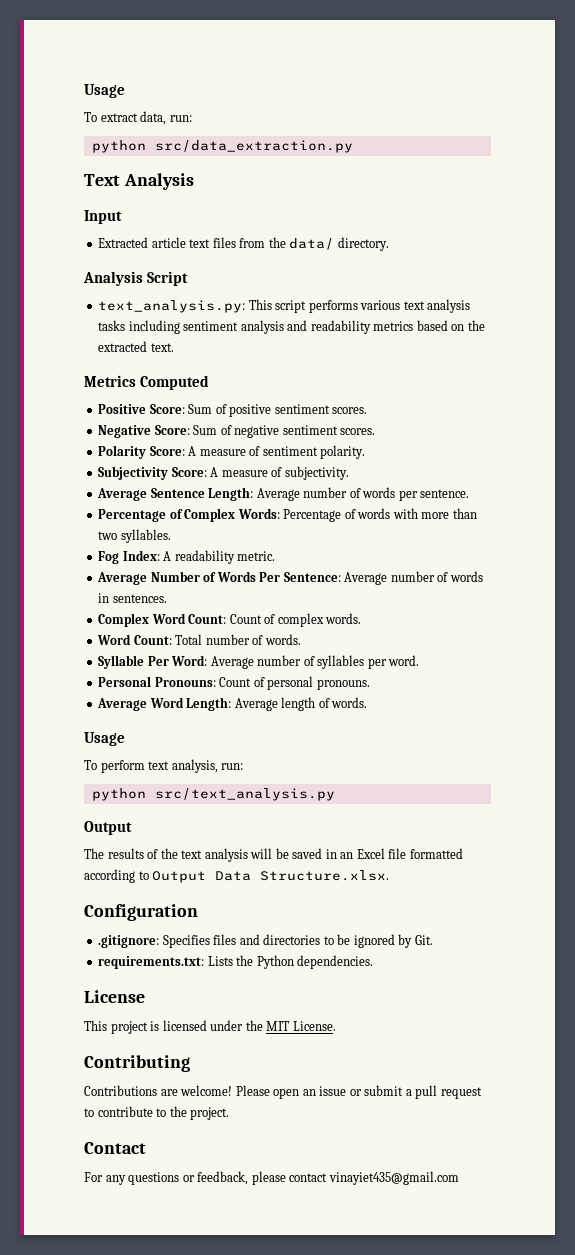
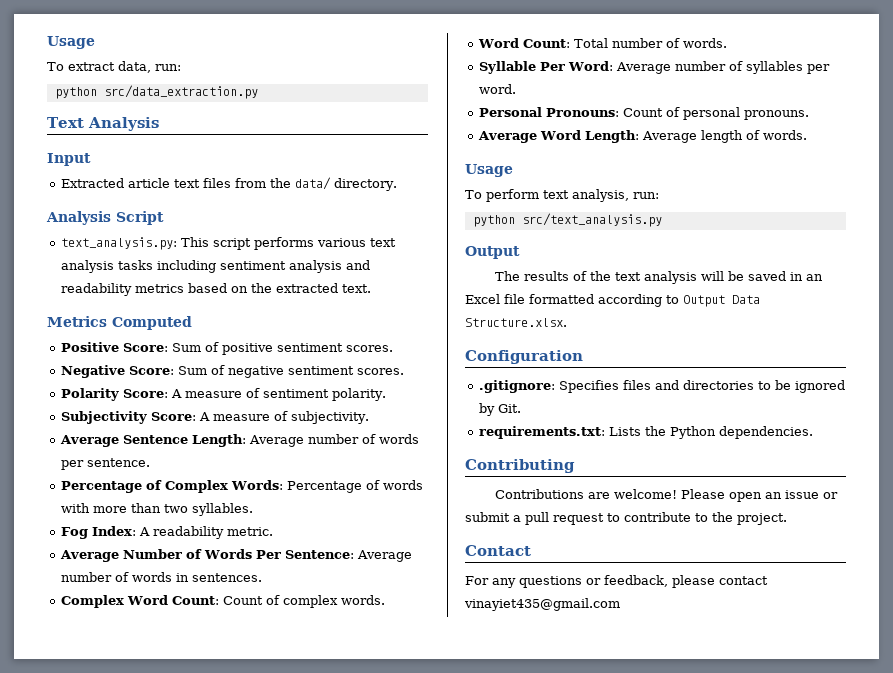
[84,990,145,1003] [84,1020,336,1034] // License // This project is licensed under the MIT License. -> (814, 432) none

